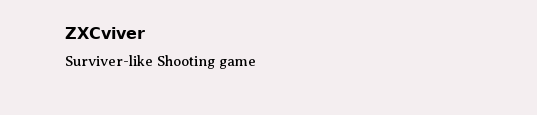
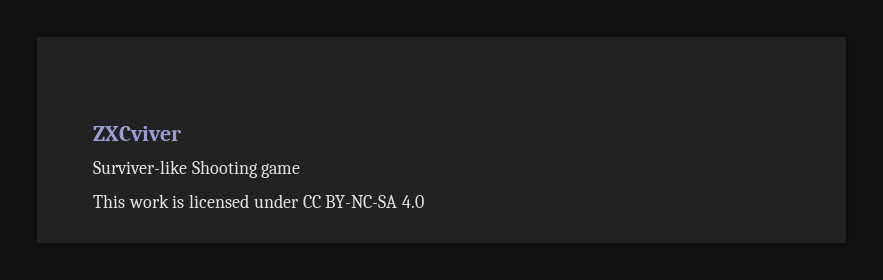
(256, 64) none -> [93,194,425,208] // This work is licensed under CC BY-NC-SA 4.0

